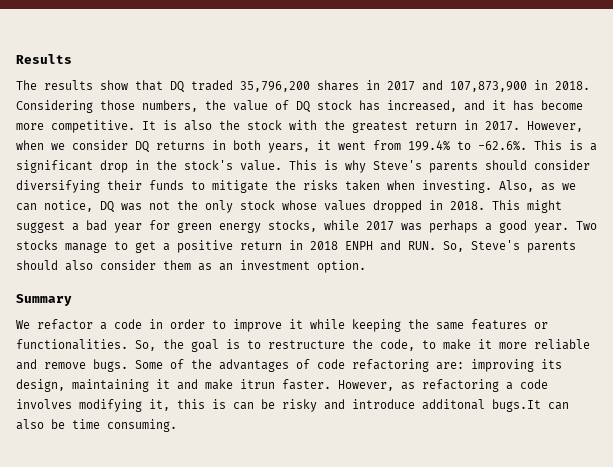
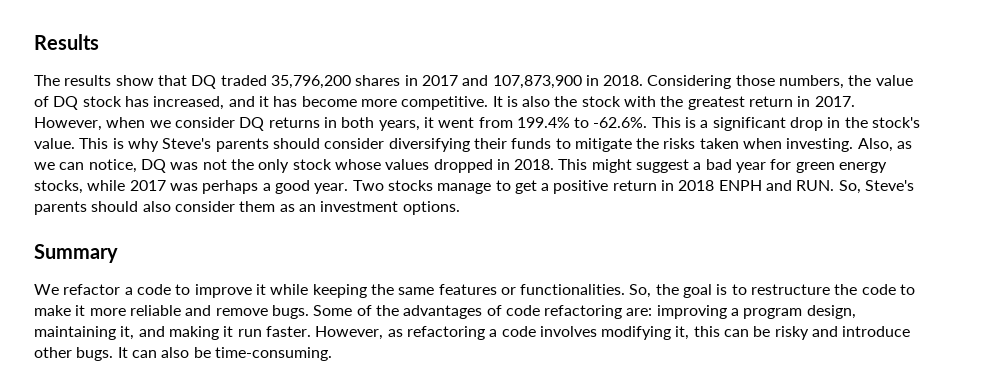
[317,260,366,273] option. -> [402,201,460,215] options.
[149,319,205,329] in order -> (171, 289) none
[380,339,415,351] code, -> [861,284,896,295] code
[541,359,562,369] [16,379,275,392] its design, maintaining it and make itrun -> [731,305,856,319] [34,326,262,340] a program design, maintaining it, and making it run
[212,399,226,409] is -> (720, 331) none
[422,399,541,412] additonal bugs.It -> [34,347,128,361] other bugs. It
[72,419,177,432] time consuming. -> [214,347,332,361] time-consuming.

